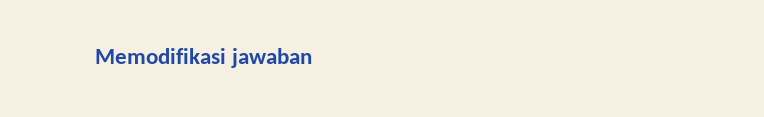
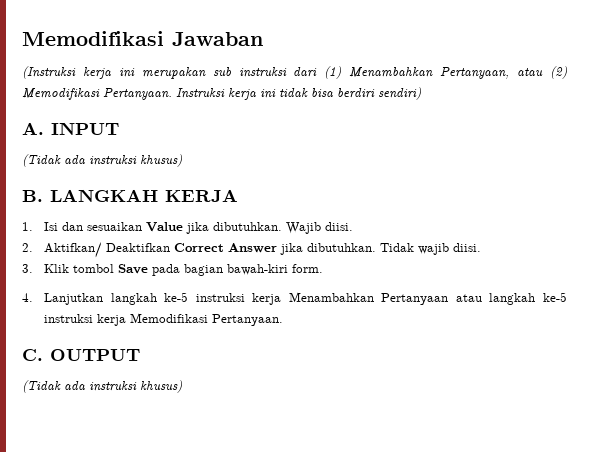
[95,48,313,68] Memodifikasi jawaban -> [22,31,263,46] [22,66,568,79] [22,87,421,100] [22,122,119,135] [22,154,182,167] [22,189,238,202] [22,222,354,234] [22,242,482,258] [22,264,324,276] [22,292,567,305] [44,313,284,326] [22,349,140,361] [22,380,182,393] Memodifikasi Jawaban // (Instruksi kerja ini merupakan sub instruksi dari (1) Menambahkan Pertanyaan, atau (2) Memodifikasi Pertanyaan. Instruksi kerja ini tidak bisa berdiri sendiri) // A. INPUT // (Tidak ada instruksi khusus) // B. LANGKAH KERJA // 1. Isi dan sesuaikan Value jika dibutuhkan. Wajib diisi. // 2. Aktifkan/ Deaktifkan Correct Answer jika dibutuhkan. Tidak wajib diisi. // 3. Klik tombol Save pada bagian bawah-kiri form. // 4. Lanjutkan langkah ke-5 instruksi kerja Menambahkan Pertanyaan atau langkah ke-5 instruksi kerja Memodifikasi Pertanyaan. // C. OUTPUT // (Tidak ada instruksi khusus)

